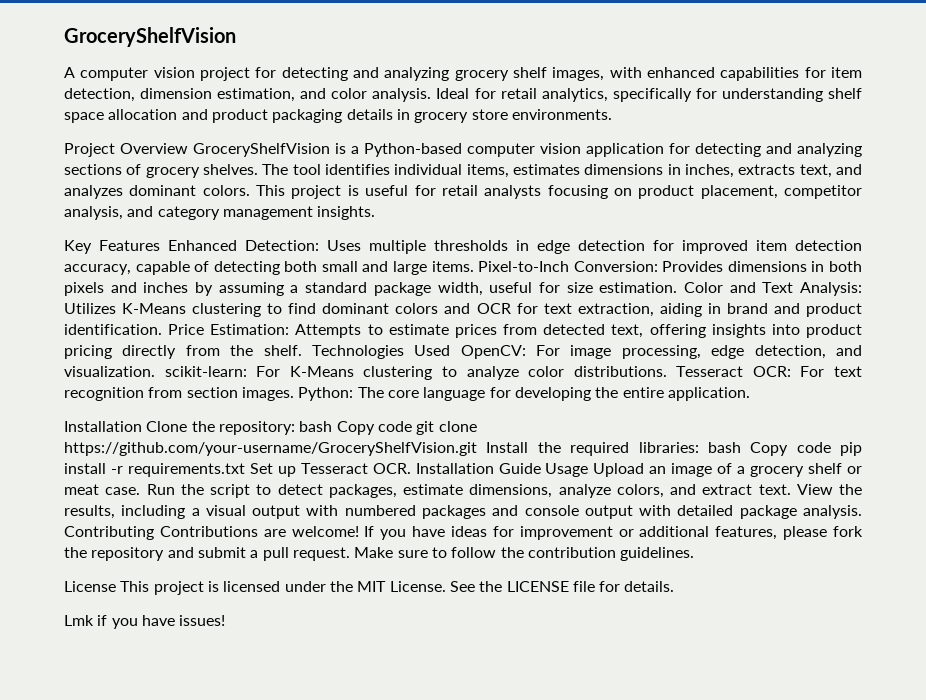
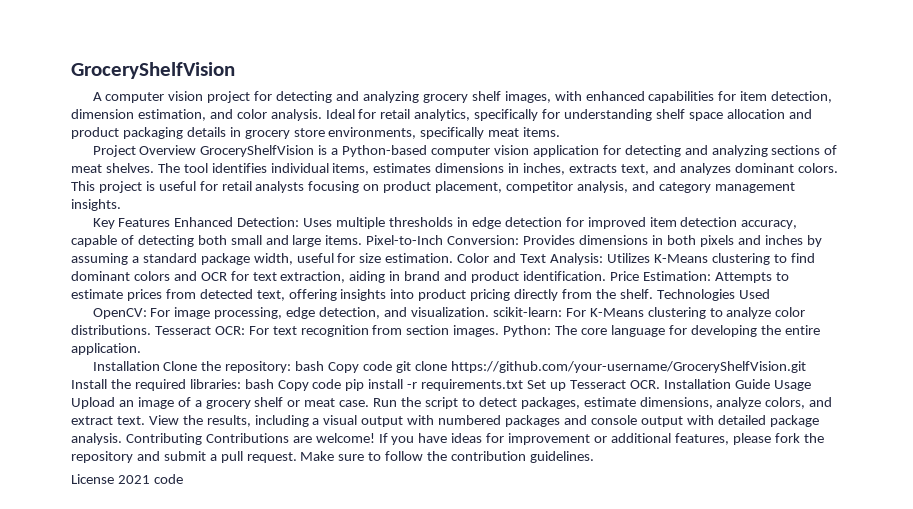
[511,109,612,120] environments. -> [328,127,561,139] environments, specifically meat items.
[145,167,200,178] grocery -> [71,164,102,173] meat
(451, 350) none -> (770, 294) //
[120,581,675,595] [64,615,226,629] This project is licensed under the MIT License. See the LICENSE file for details. // Lmk if you have issues! -> [117,474,183,484] 2021 code

